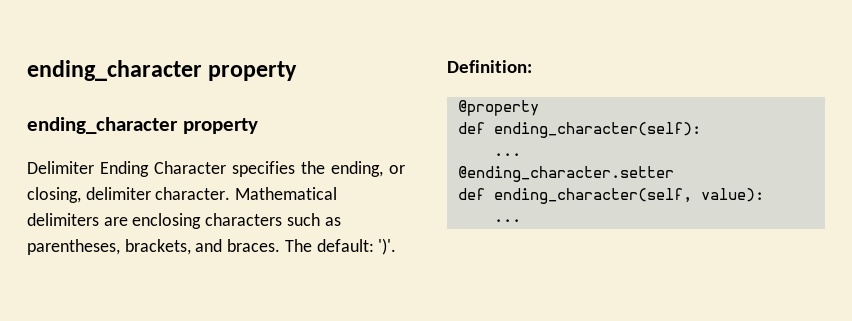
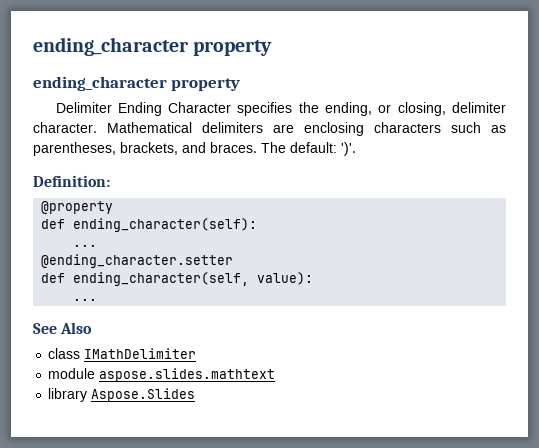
(521, 220) none -> [33,322,93,334] [48,348,197,359] [48,368,276,382] [48,388,196,402] // See Also // class IMathDelimiter // module aspose.slides.mathtext // library Aspose.Slides

